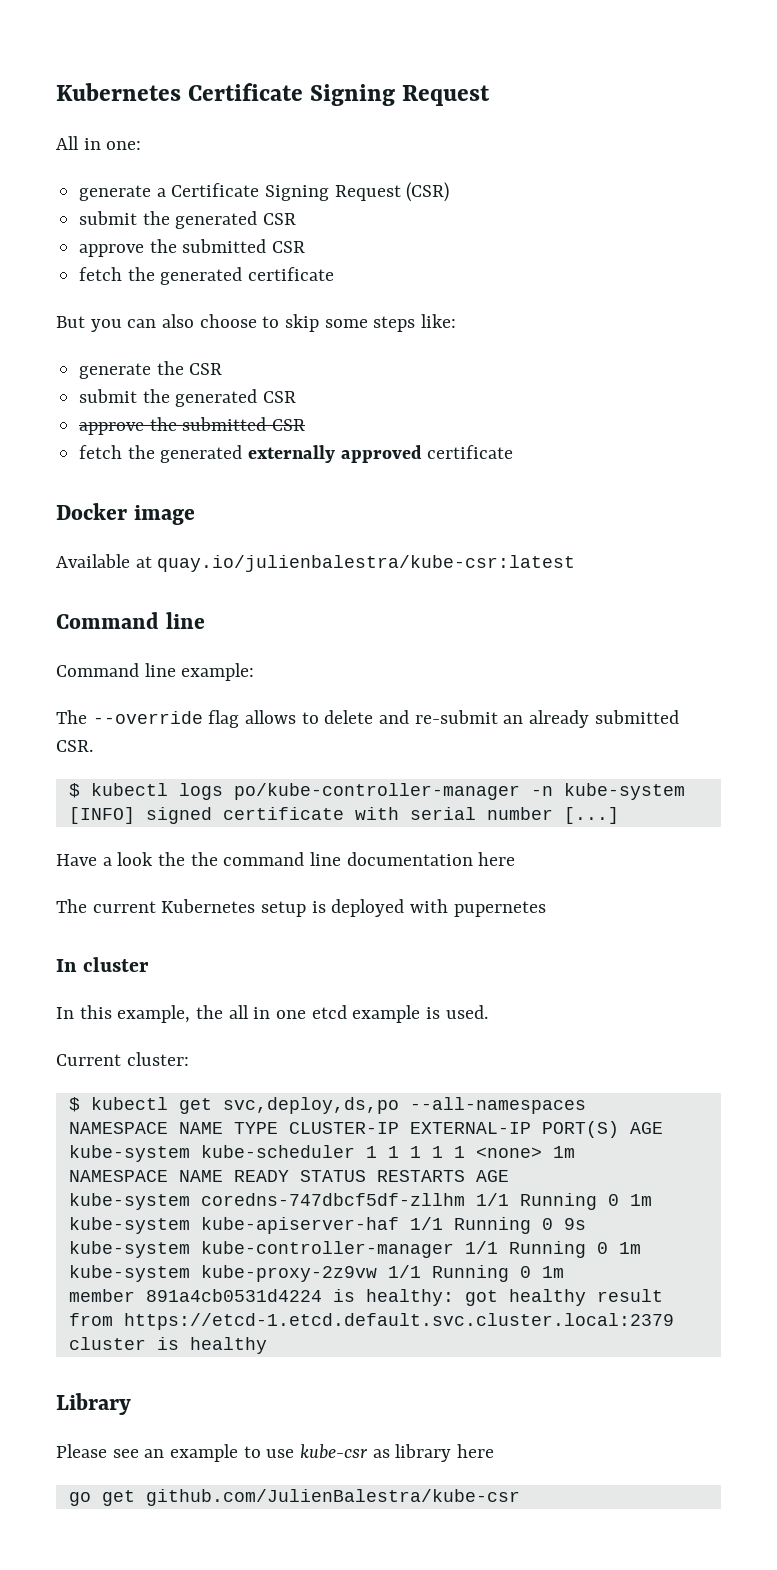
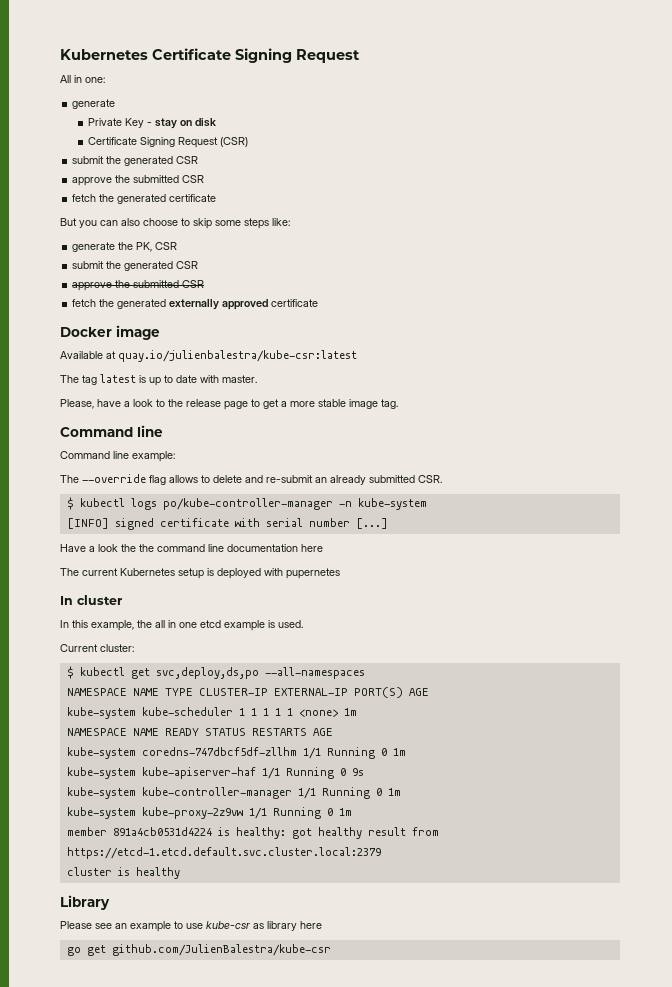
[156,188,166,197] a -> [87,118,216,129] // Private Key - stay on disk //
(184, 368) none -> [136,242,153,252] PK,
(576, 563) none -> [60,374,257,386] [60,399,398,410] // The tag latest is up to date with master. // Please, have a look to the release page to get a more stable image tag.

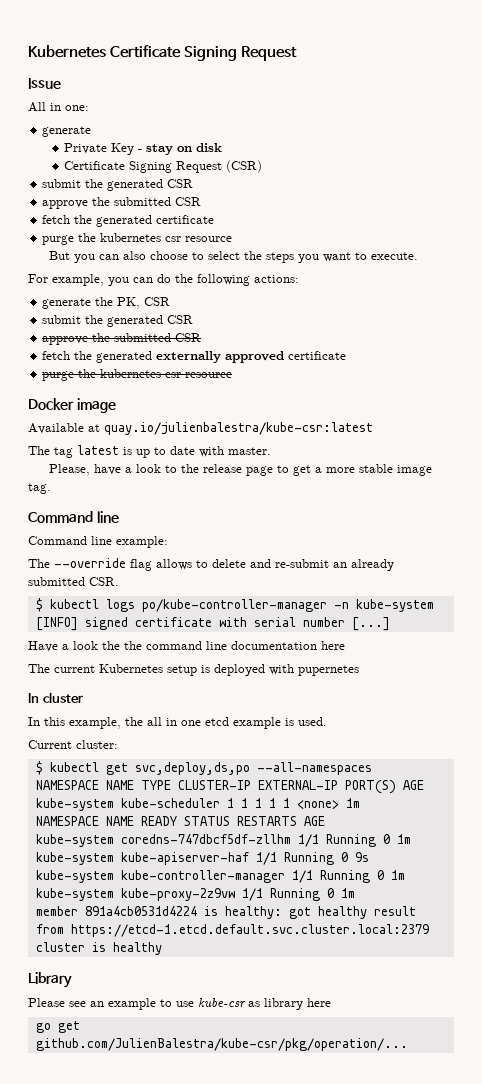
(360, 56) none -> [28,78,61,89] // Issue
(217, 198) none -> [42,233,233,245] // purge the kubernetes csr resource
[193,218,290,229] skip some steps like: -> [208,251,419,263] [28,274,299,286] select the steps you want to execute. // For example, you can do the following actions:
(319, 303) none -> [42,369,233,381] // purge the kubernetes csr resource
[111,944,331,956] github.com/JulienBalestra/kube-csr -> [35,1038,408,1051] github.com/JulienBalestra/kube-csr/pkg/operation/...

